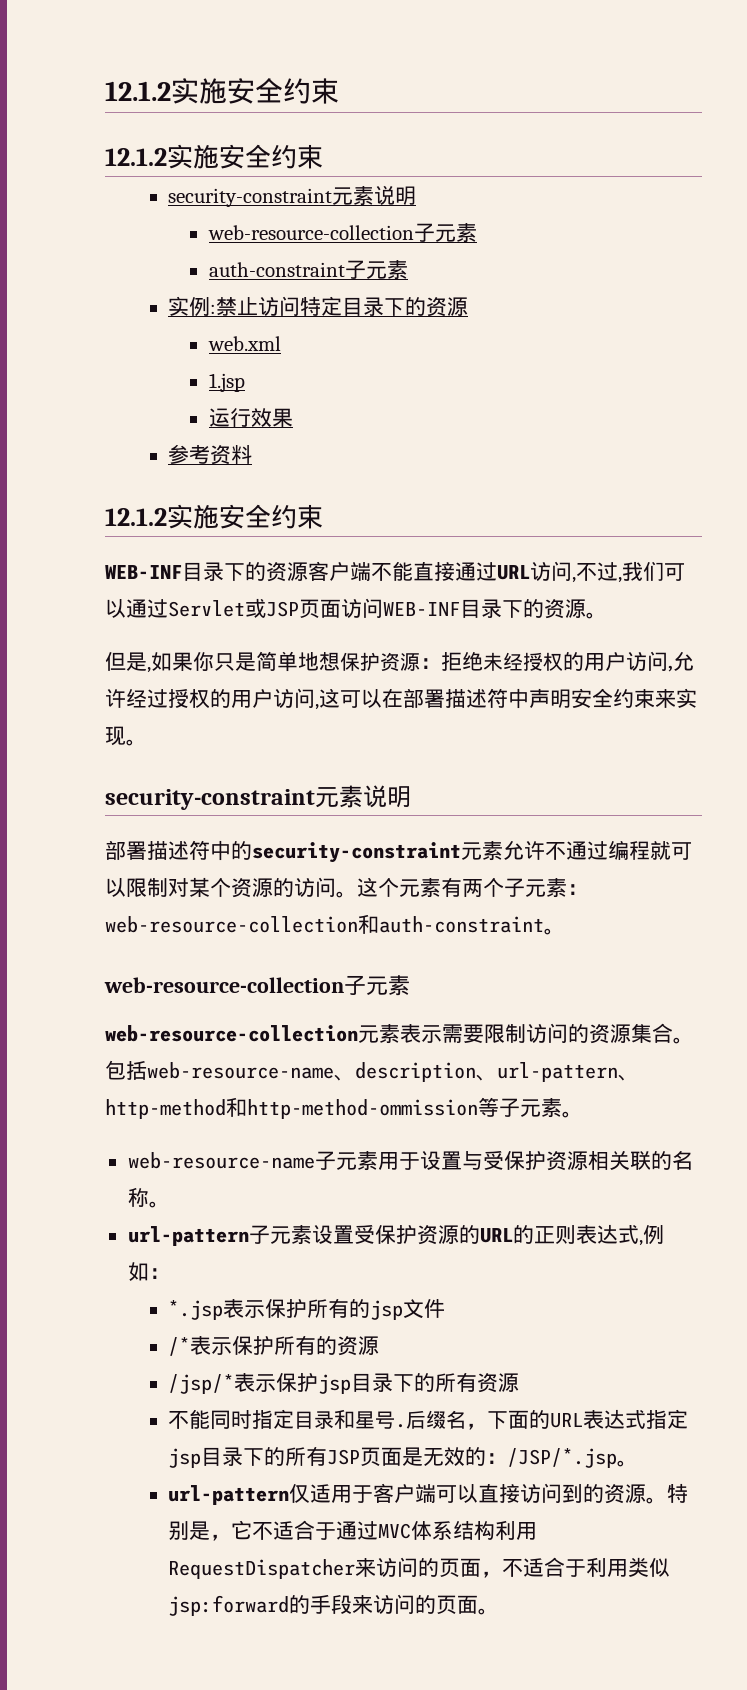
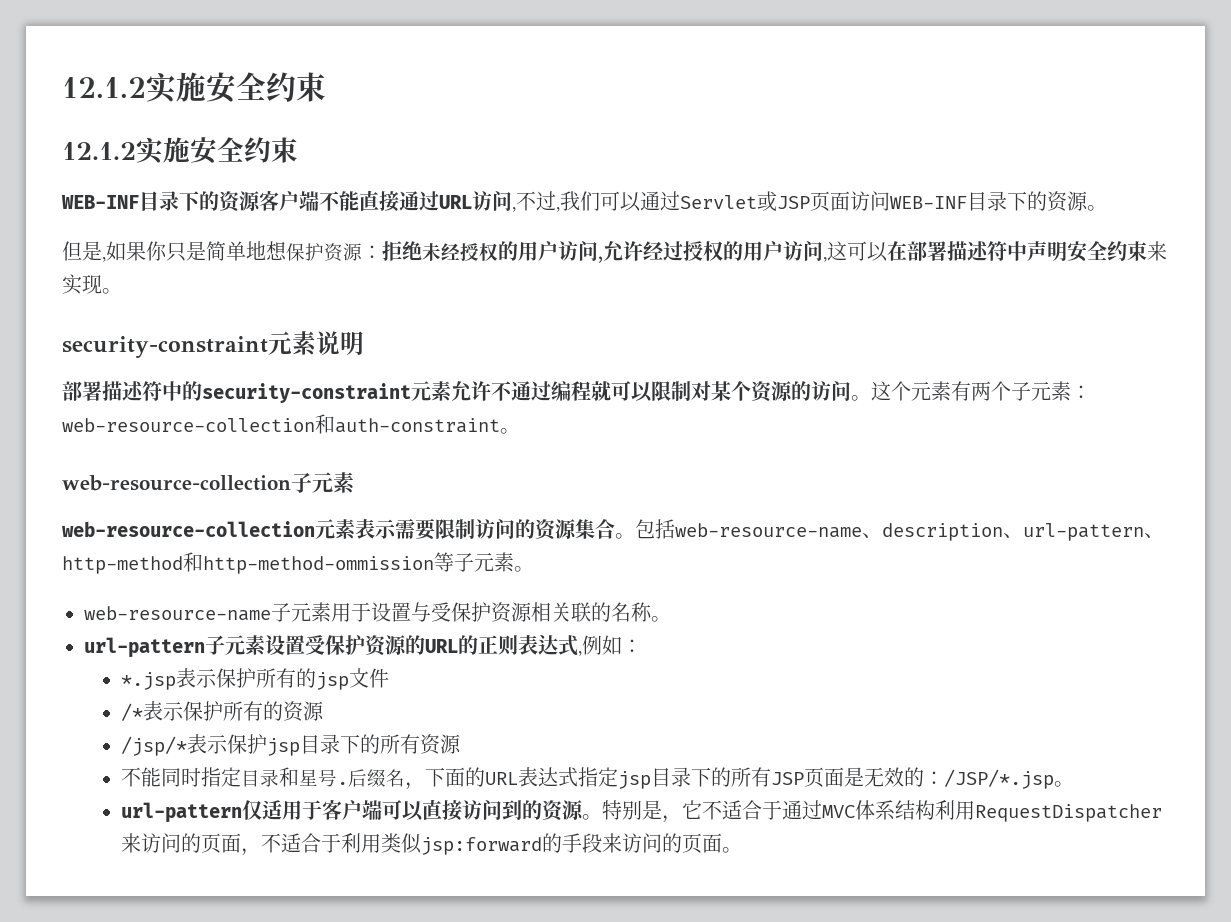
[168,185,417,207] [207,223,477,243] [208,260,408,280] [168,296,469,317] [207,336,281,351] [208,373,245,392] [208,408,293,427] [168,444,253,465] [105,504,323,529] // security-constraint元素说明 // web-resource-collection子元素 // auth-constraint子元素 // 实例:禁止访问特定目录下的资源 // web.xml // 1.jsp // 运行效果 // 参考资料 // 12.1.2实施安全约束 -> (298, 150) none

